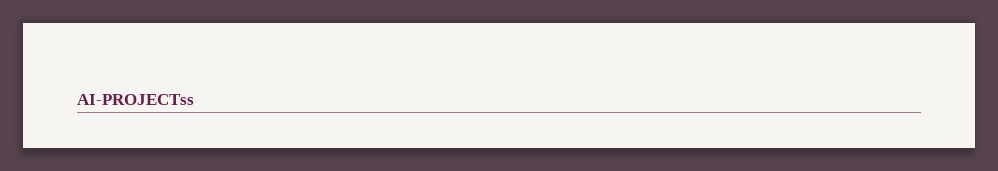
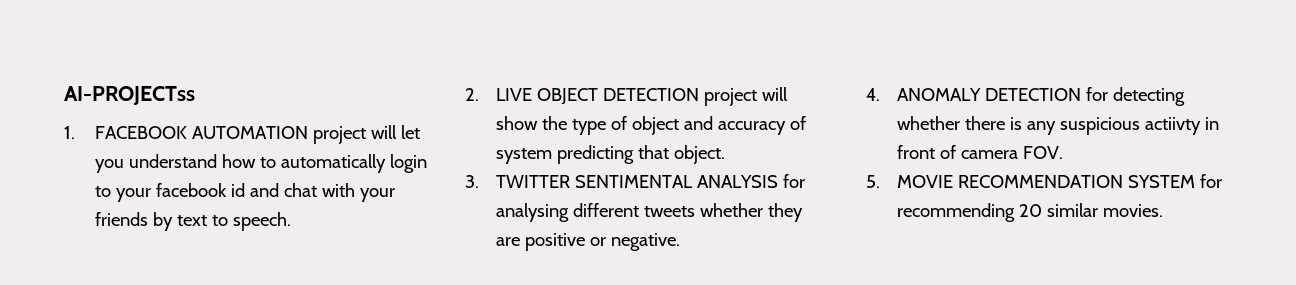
(194, 99) none -> [64,125,421,144] [95,154,428,173] [95,183,396,202] [95,212,292,231] [465,87,789,106] [496,116,807,135] [496,145,726,164] [465,174,806,188] [496,203,804,222] [496,233,681,251] [866,87,1186,106] [897,116,1220,135] [897,145,1064,159] [866,174,1223,188] [897,203,1164,222] // 1. FACEBOOK AUTOMATION project will let you understand how to automatically login to your facebook id and chat with your friends by text to speech. // 2. LIVE OBJECT DETECTION project will show the type of object and accuracy of system predicting that object. // 3. TWITTER SENTIMENTAL ANALYSIS for analysing different tweets whether they are positive or negative. // 4. ANOMALY DETECTION for detecting whether there is any suspicious actiivty in front of camera FOV. // 5. MOVIE RECOMMENDATION SYSTEM for recommending 20 similar movies.

